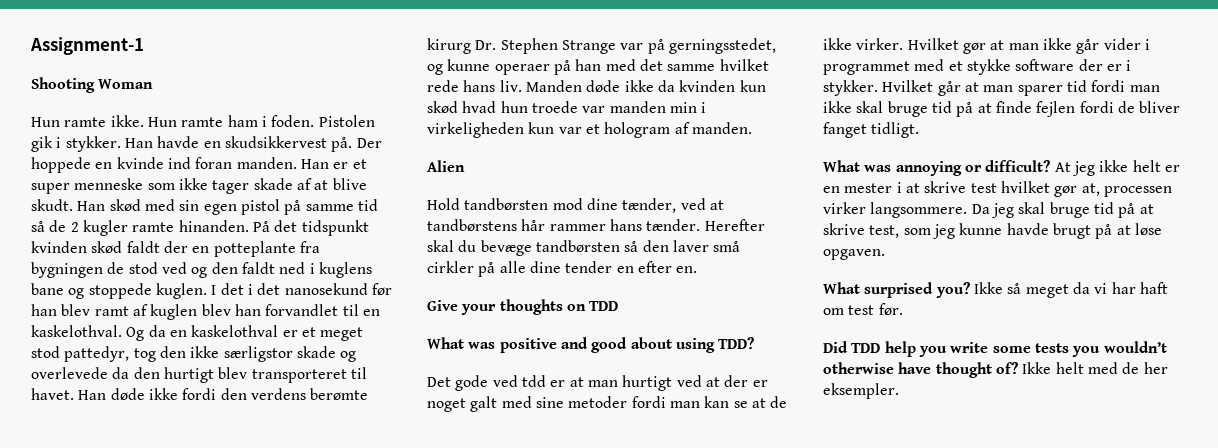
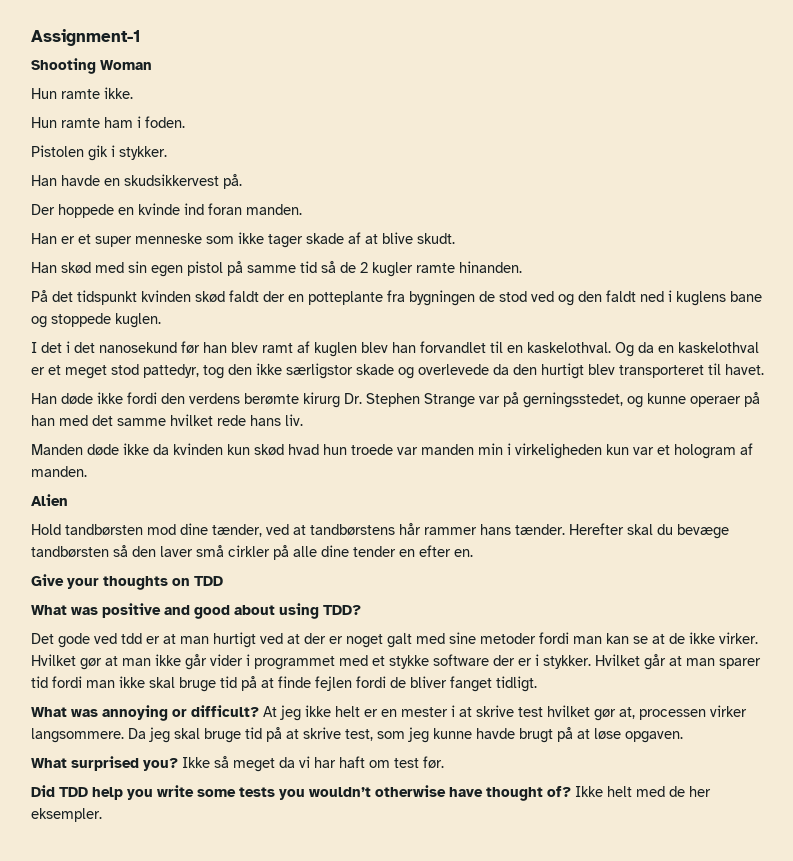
(144, 121) none -> (133, 93) //
(315, 121) none -> (185, 122) //
(121, 144) none -> (167, 153) //
(353, 144) none -> (242, 181) //
(297, 163) none -> (302, 209) //
(73, 205) none -> (455, 238) //
(249, 226) none -> (522, 267) //
(207, 291) none -> (161, 320) //
(74, 394) none -> (764, 369) //
(522, 86) none -> (303, 420) //

